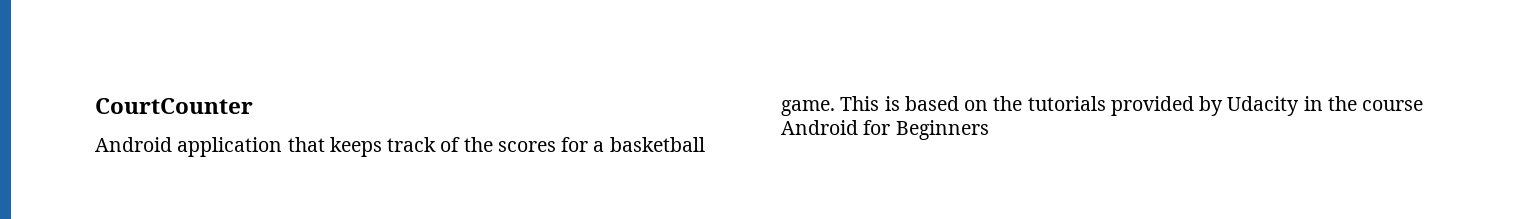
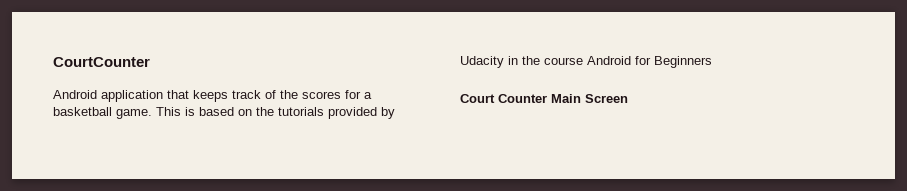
(989, 130) none -> [460,94,628,103] // Court Counter Main Screen

